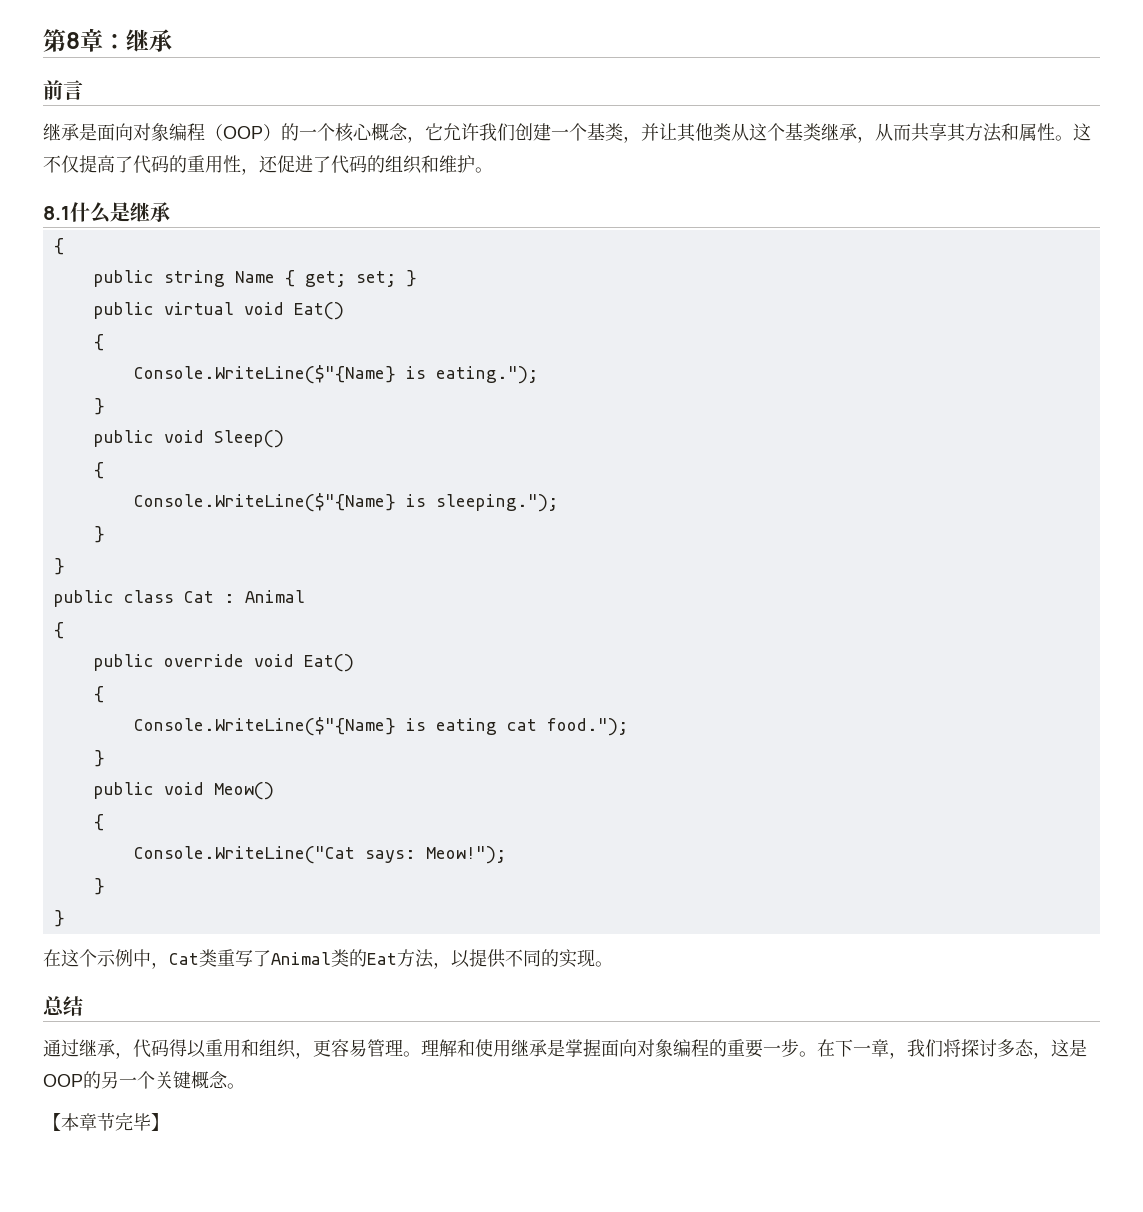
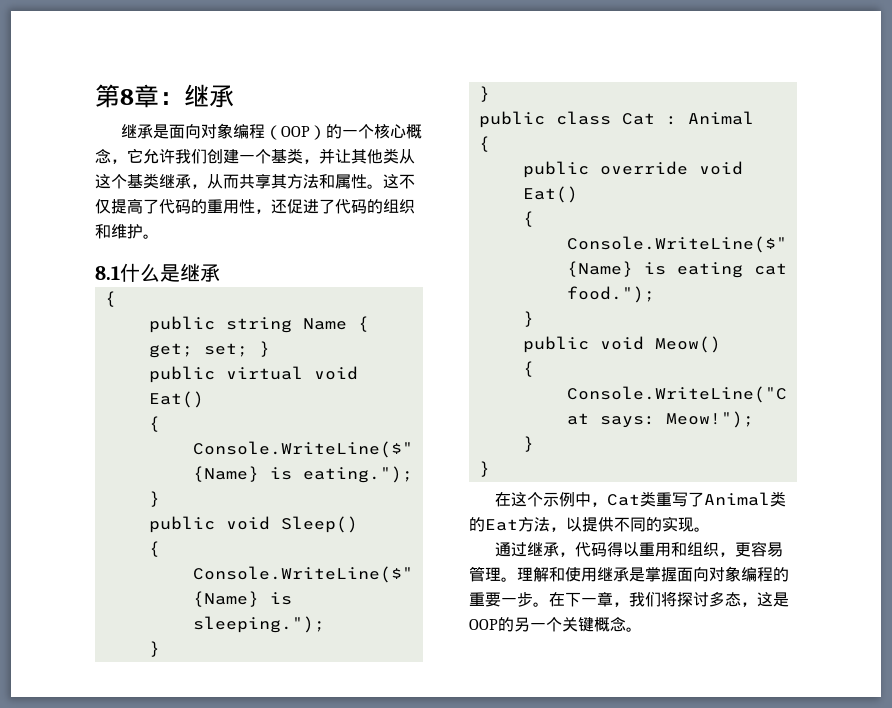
[43,80,83,100] // 前言 -> (234, 96) none
[43,996,83,1016] // 总结 -> (710, 529) none
[43,1112,169,1131] // 【本章节完毕】 -> (642, 629) none

